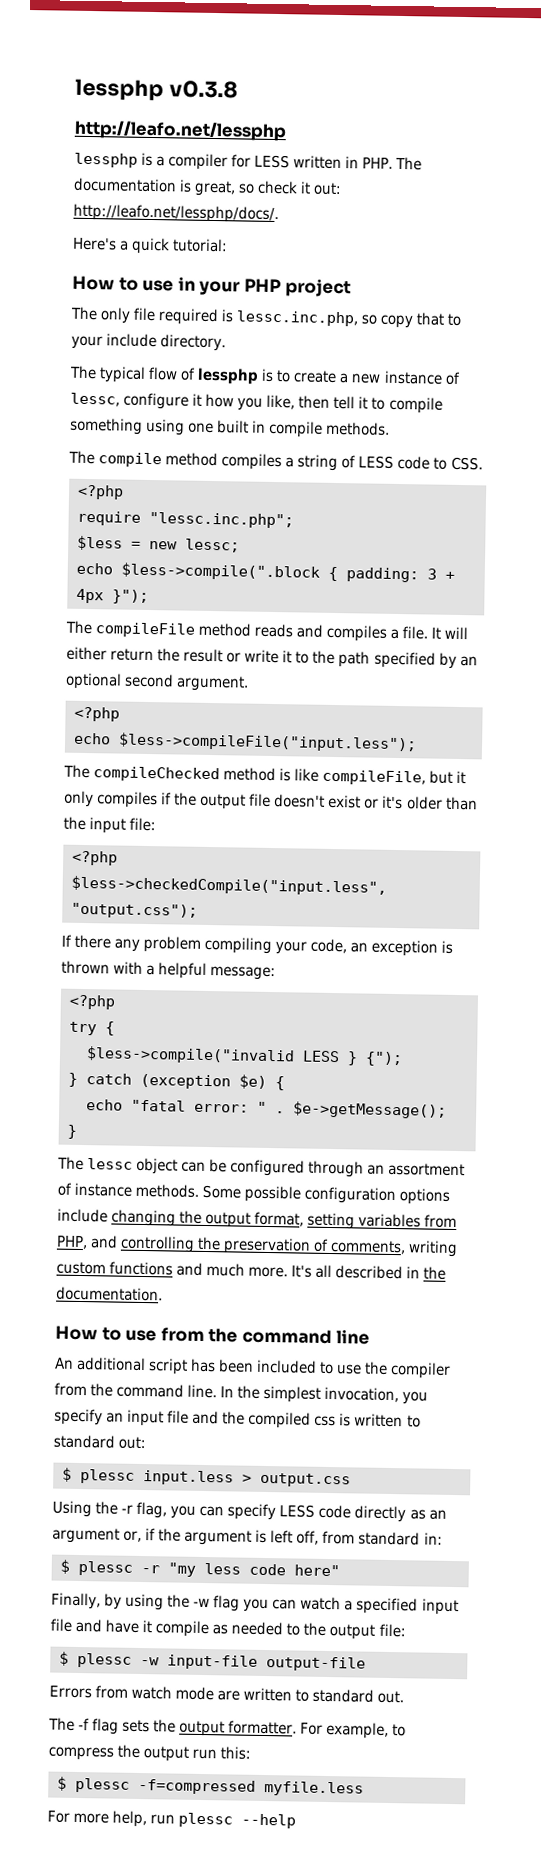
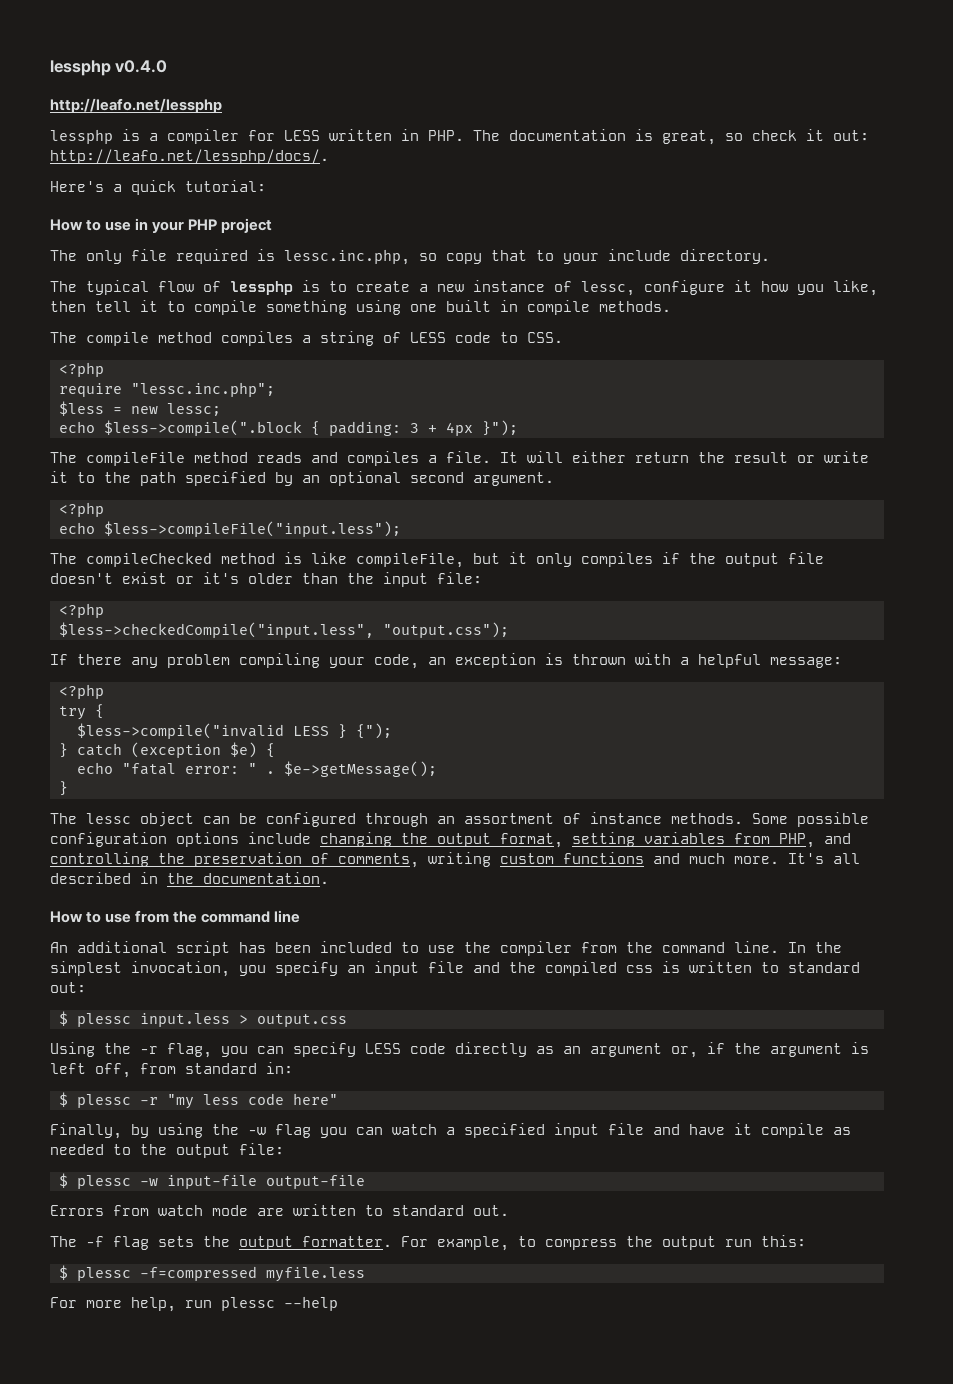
[75,78,238,102] lessphp v0.3.8 -> [50,60,168,76] lessphp v0.4.0

